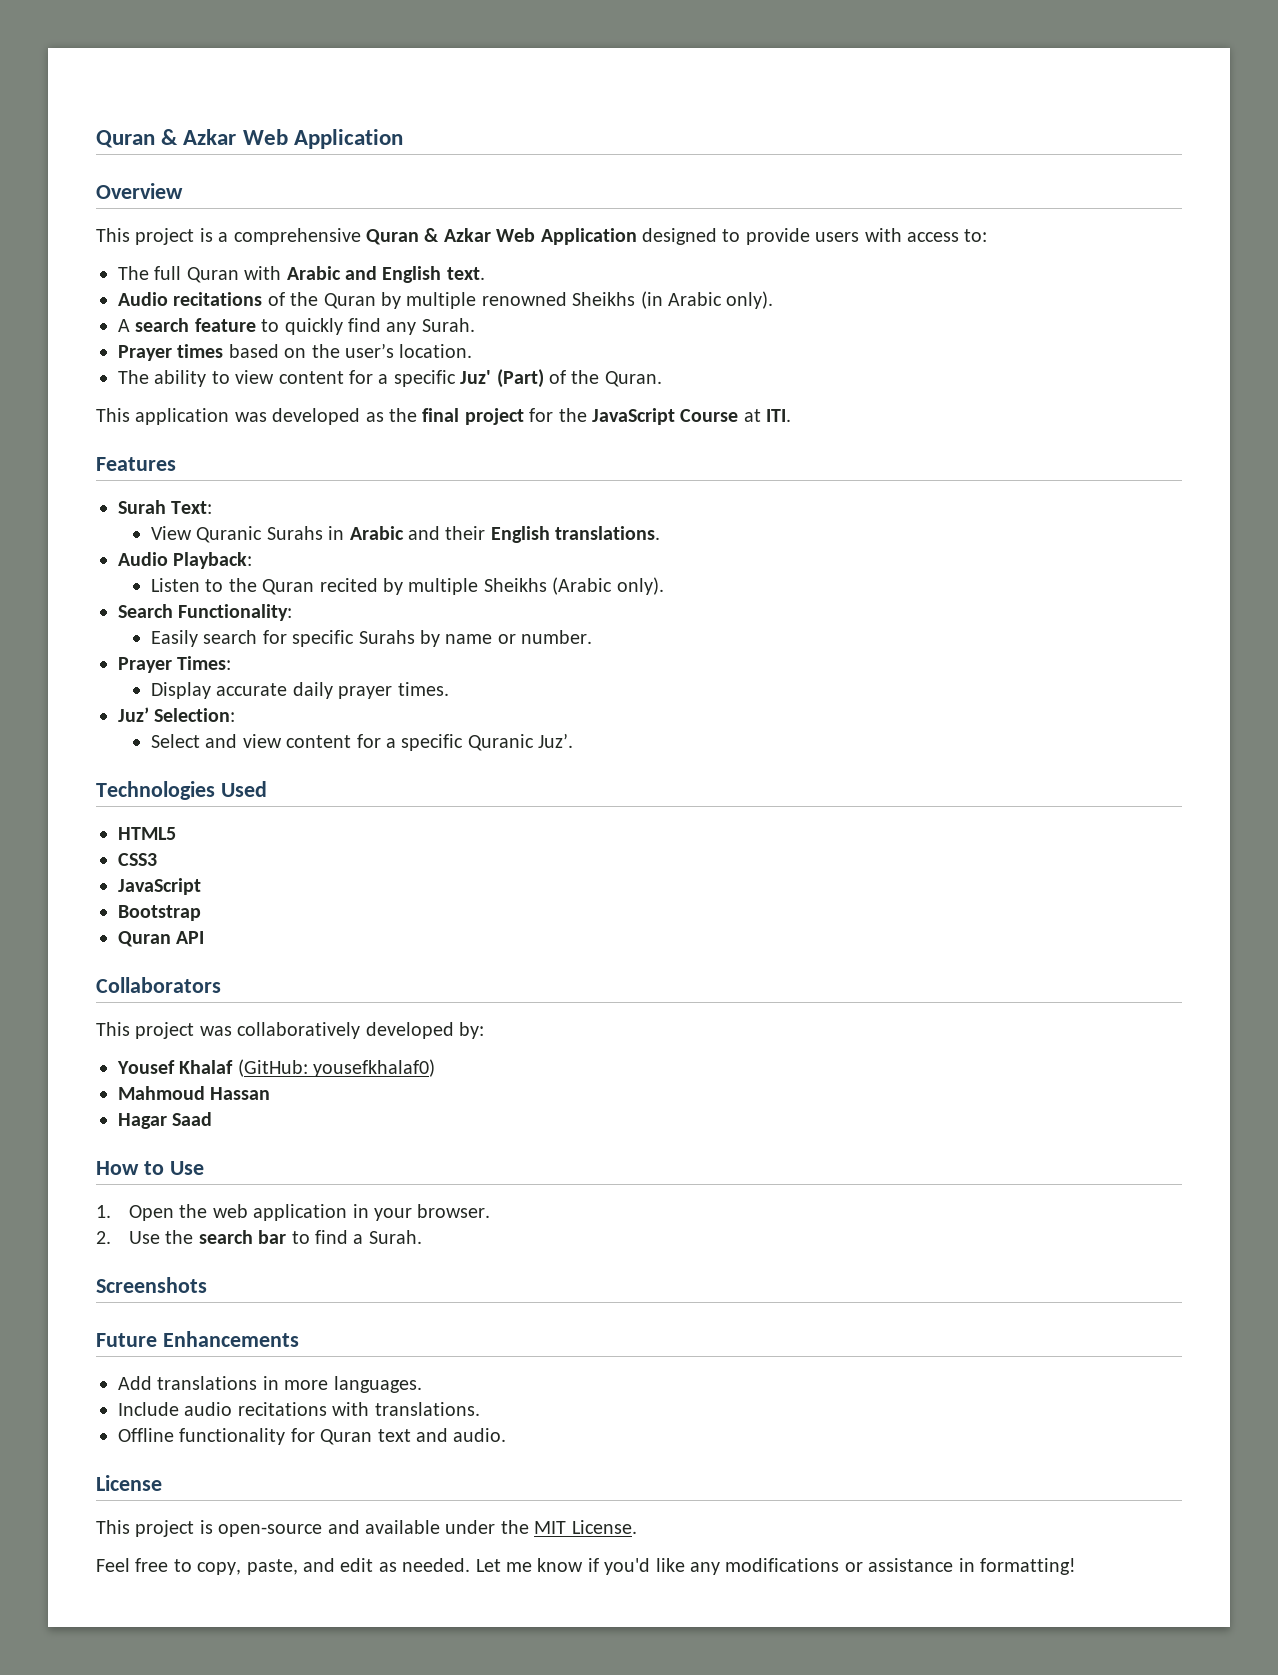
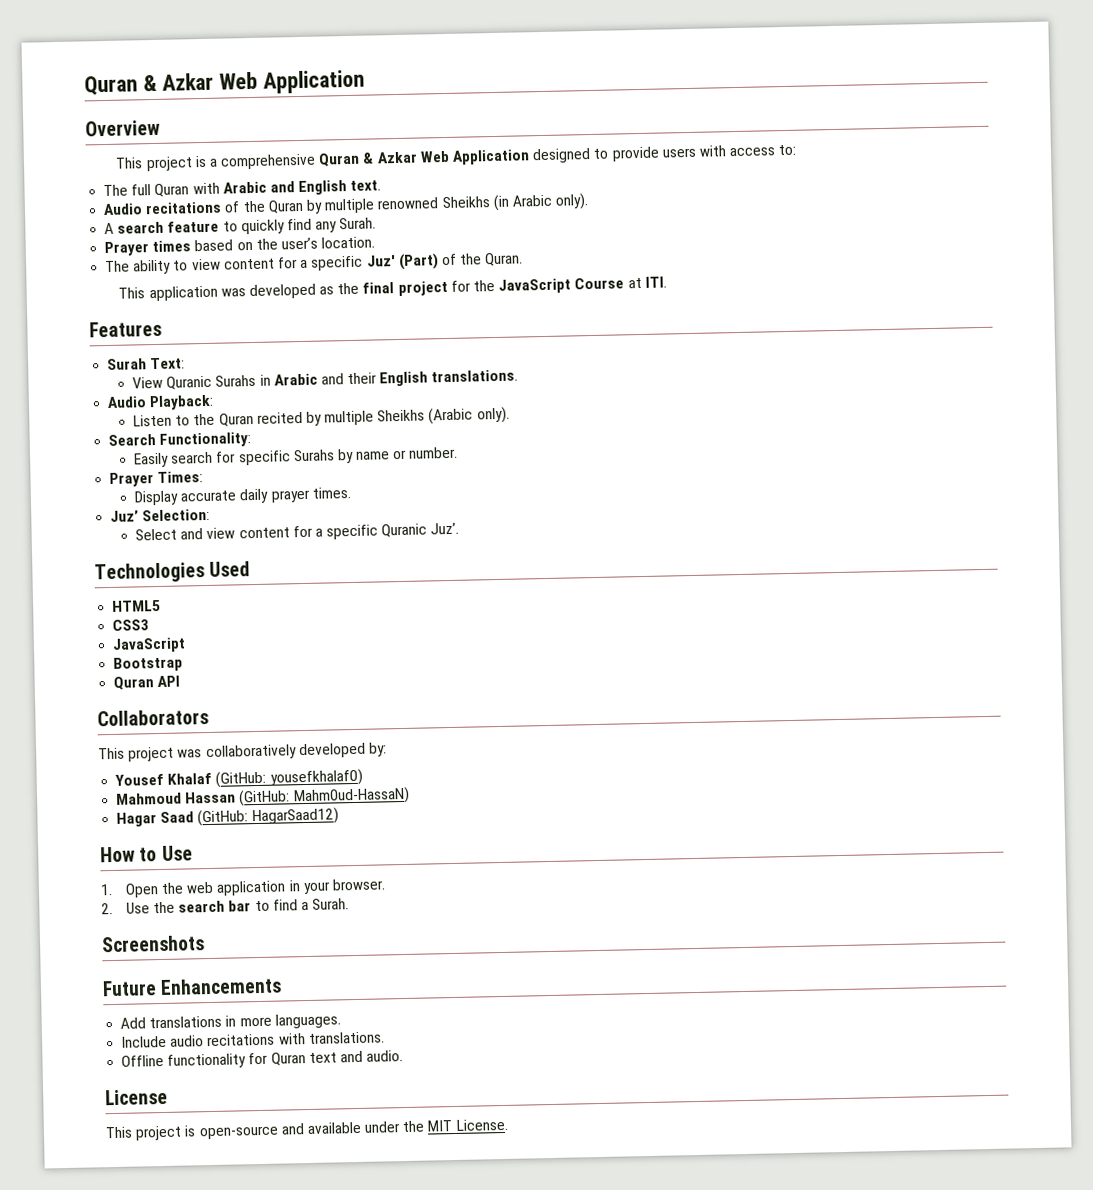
(271, 1093) none -> [238,786,410,807] (GitHub: Mahm0ud-HassaN)
(213, 1119) none -> [197,807,339,827] (GitHub: HagarSaad12)
[96,1558,1076,1575] // Feel free to copy, paste, and edit as needed. Let me know if you'd like any modifications or assistance in formatting! -> (509, 1124) none

